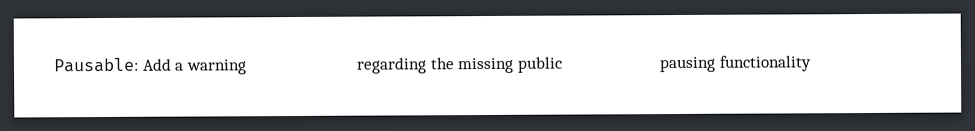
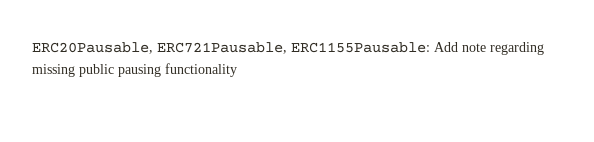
[53,57,455,75] Pausable: Add a warning regarding the -> [32,42,544,55] ERC20Pausable, ERC721Pausable, ERC1155Pausable: Add note regarding

